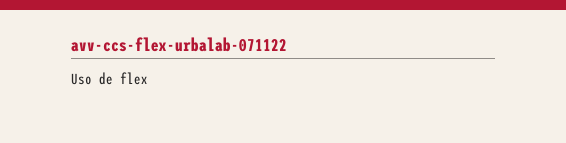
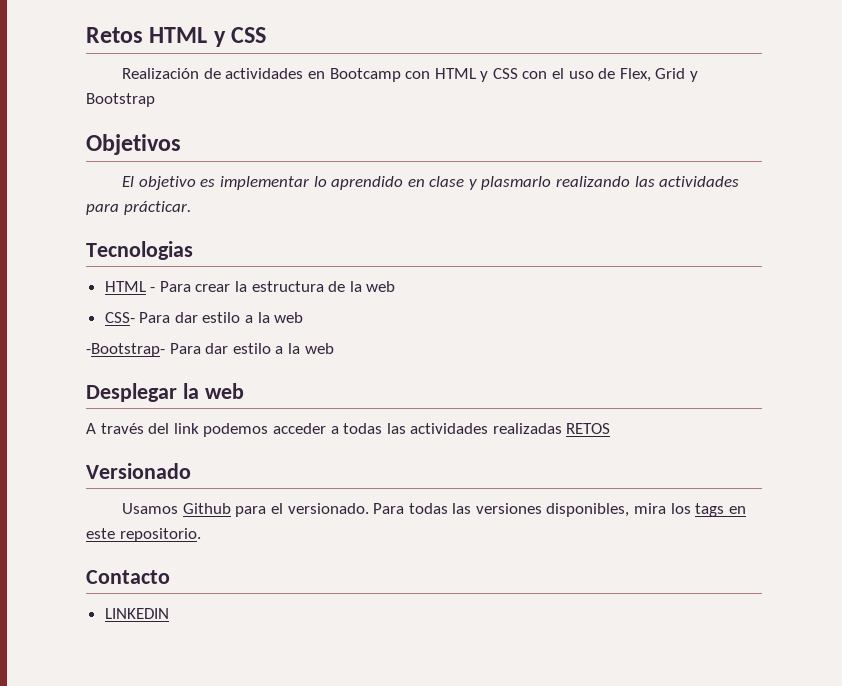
[71,37,287,52] [71,72,148,85] avv-ccs-flex-urbalab-071122 // Uso de flex -> [86,27,267,47] [122,68,698,82] [86,93,155,107] [86,134,181,155] [122,176,740,190] [86,201,191,215] [86,241,193,260] [104,281,396,292] [104,312,304,323] [86,343,334,357] [86,383,244,402] [86,423,611,437] [86,463,191,479] [122,503,746,517] [86,528,201,542] [86,570,170,584] [104,608,169,619] Retos HTML y CSS // Realización de actividades en Bootcamp con HTML y CSS con el uso de Flex, Grid y Bootstrap // Objetivos // El objetivo es implementar lo aprendido en clase y plasmarlo realizando las actividades para prácticar. // Tecnologias // HTML - Para crear la estructura de la web // CSS- Para dar estilo a la web // -Bootstrap- Para dar estilo a la web // Desplegar la web // A través del link podemos acceder a todas las actividades realizadas RETOS // Versionado // Usamos Github para el versionado. Para todas las versiones disponibles, mira los tags en este repositorio. // Contacto // LINKEDIN

